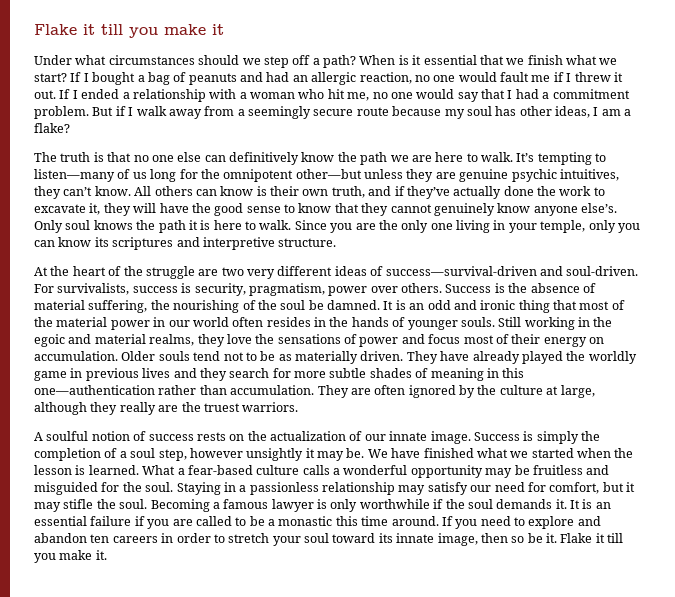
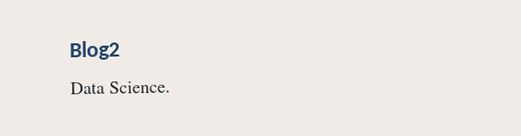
[34,24,224,38] [34,55,618,68] [34,72,623,85] [34,89,630,102] [34,106,632,119] [34,123,70,133] [34,152,607,165] [34,169,619,182] [34,186,605,199] [34,203,617,216] [34,220,640,233] [34,237,337,250] [34,266,639,279] [34,283,596,296] [34,300,625,313] [34,317,613,330] [34,334,604,347] [34,351,637,364] [34,368,525,381] [34,385,595,398] [34,402,299,415] [34,431,600,444] [34,448,634,461] [34,465,610,478] [34,482,635,495] [34,499,611,512] [34,516,601,529] [34,533,624,546] [34,550,107,563] Flake it till you make it // Under what circumstances should we step off a path? When is it essential that we finish what we start? If I bought a bag of peanuts and had an allergic reaction, no one would fault me if I threw it out. If I ended a relationship with a woman who hit me, no one would say that I had a commitment problem. But if I walk away from a seemingly secure route because my soul has other ideas, I am a flake? // The truth is that no one else can definitively know the path we are here to walk. It’s tempting to listen—many of us long for the omnipotent other—but unless they are genuine psychic intuitives, they can’t know. All others can know is their own truth, and if they’ve actually done the work to excavate it, they will have the good sense to know that they cannot genuinely know anyone else’s. Only soul knows the path it is here to walk. Since you are the only one living in your temple, only you can know its scriptures and interpretive structure. // At the heart of the struggle are two very different ideas of success—survival-driven and soul-driven. For survivalists, success is security, pragmatism, power over others. Success is the absence of material suffering, the nourishing of the soul be damned. It is an odd and ironic thing that most of the material power in our world often resides in the hands of younger souls. Still working in the egoic and material realms, they love the sensations of power and focus most of their energy on accumulation. Older souls tend not to be as materially driven. They have already played the worldly game in previous lives and they search for more subtle shades of meaning in this one—authentication rather than accumulation. They are often ignored by the culture at large, although they really are the truest warriors. // A soulful notion of success rests on the actualization of our innate image. Success is simply the completion of a soul step, however unsightly it may be. We have finished what we started when the lesson is learned. What a fear-based culture calls a wonderful opportunity may be fruitless and misguided for the soul. Staying in a passionless relationship may satisfy our need for comfort, but it may stifle the soul. Becoming a famous lawyer is only worthwhile if the soul demands it. It is an essential failure if you are called to be a monastic this time around. If you need to explore and abandon ten careers in order to stretch your soul toward its innate image, then so be it. Flake it till you make it. -> [69,40,120,61] [70,80,171,95] Blog2 // Data Science.

